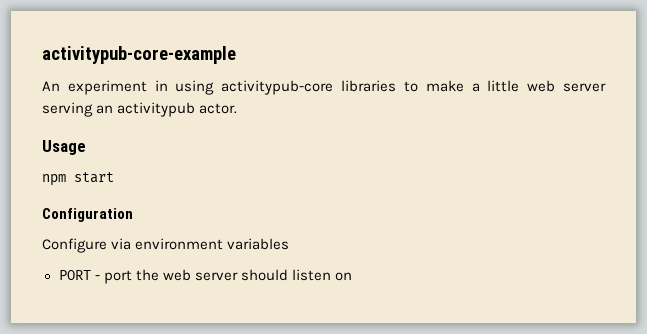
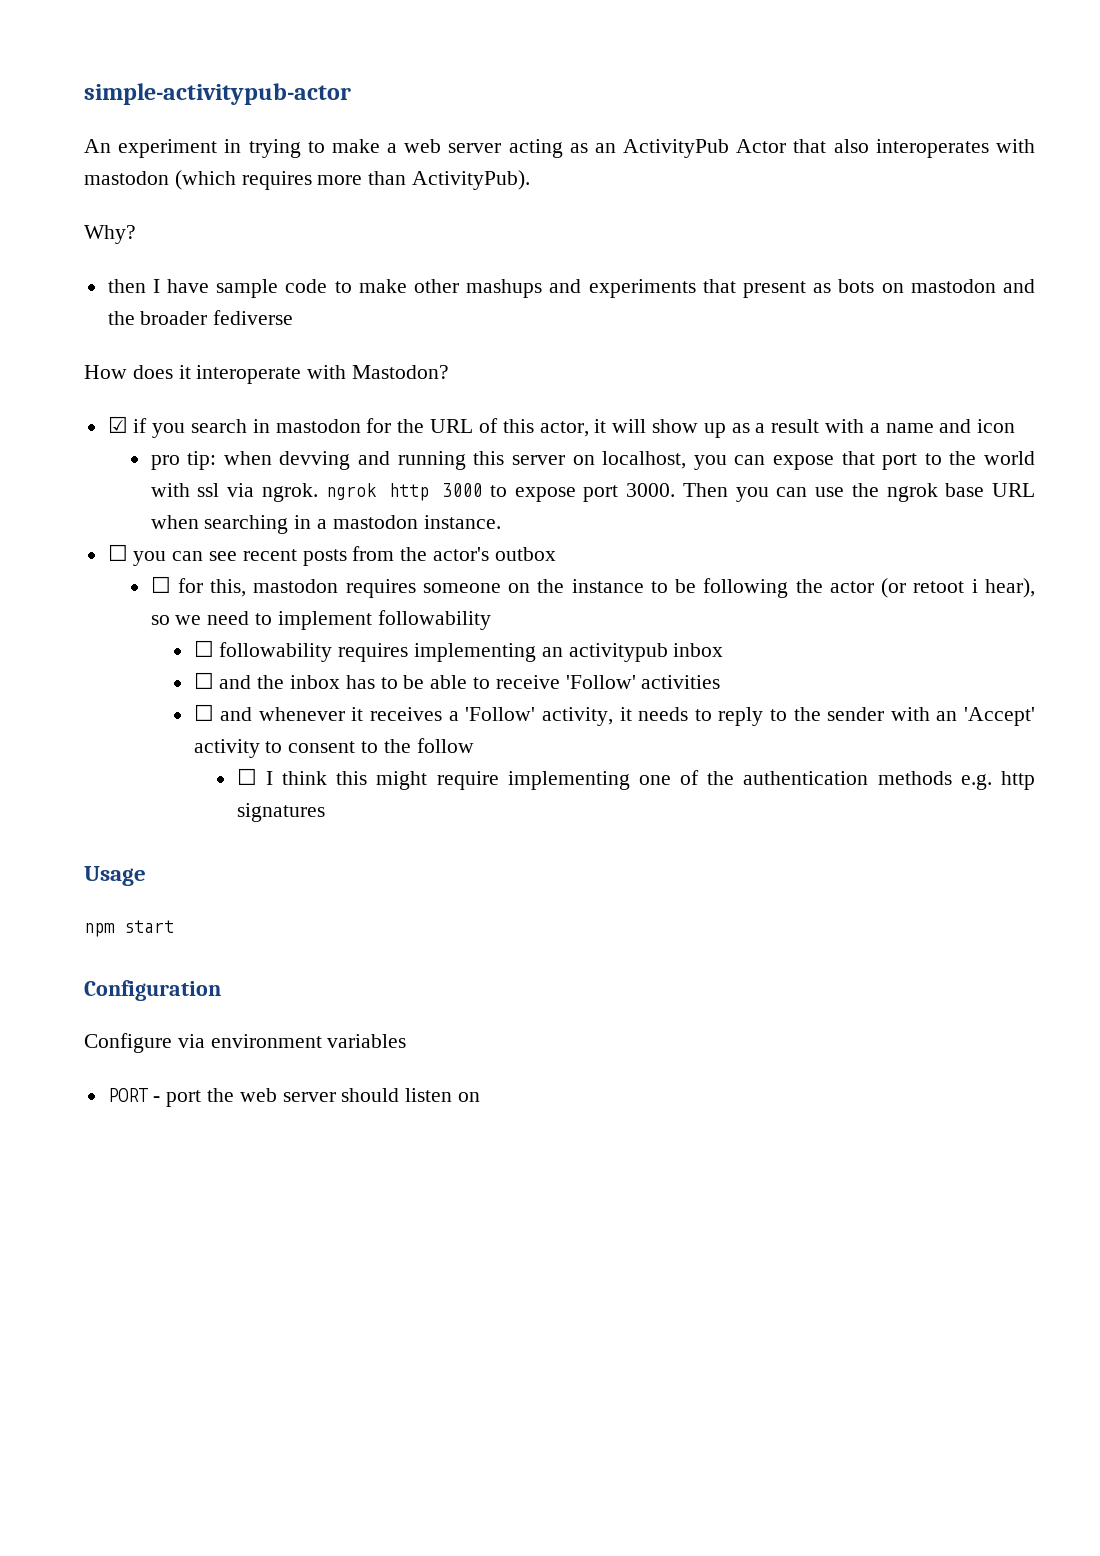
[42,46,236,64] activitypub-core-example -> [84,83,351,105] simple-activitypub-actor
[175,80,397,95] using activitypub-core libraries -> [248,139,301,158] trying
[487,80,606,92] [42,102,238,117] little web server serving an activitypub actor. -> [404,139,1035,158] [84,170,531,190] [84,225,136,244] [107,279,1036,298] [107,310,294,325] [84,365,450,384] [107,416,1016,438] [150,451,1036,470] [150,483,1035,502] [150,515,501,534] [107,544,556,566] [150,576,1035,598] [150,610,491,630] [193,640,724,662] [193,672,721,689] [193,704,1036,726] [193,738,474,758] [236,768,1035,790] [236,803,325,822] web server acting as an ActivityPub Actor that also interoperates with mastodon (which requires more than ActivityPub). // Why? // then I have sample code to make other mashups and experiments that present as bots on mastodon and the broader fediverse // How does it interoperate with Mastodon? // ☑ if you search in mastodon for the URL of this actor, it will show up as a result with a name and icon // pro tip: when devving and running this server on localhost, you can expose that port to the world with ssl via ngrok. ngrok http 3000 to expose port 3000. Then you can use the ngrok base URL when searching in a mastodon instance. // ☐ you can see recent posts from the actor's outbox // ☐ for this, mastodon requires someone on the instance to be following the actor (or retoot i hear), so we need to implement followability // ☐ followability requires implementing an activitypub inbox // ☐ and the inbox has to be able to receive 'Follow' activities // ☐ and whenever it receives a 'Follow' activity, it needs to reply to the sender with an 'Accept' activity to consent to the follow // ☐ I think this might require implementing one of the authentication methods e.g. http signatures

